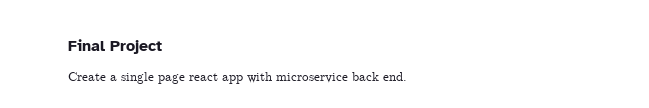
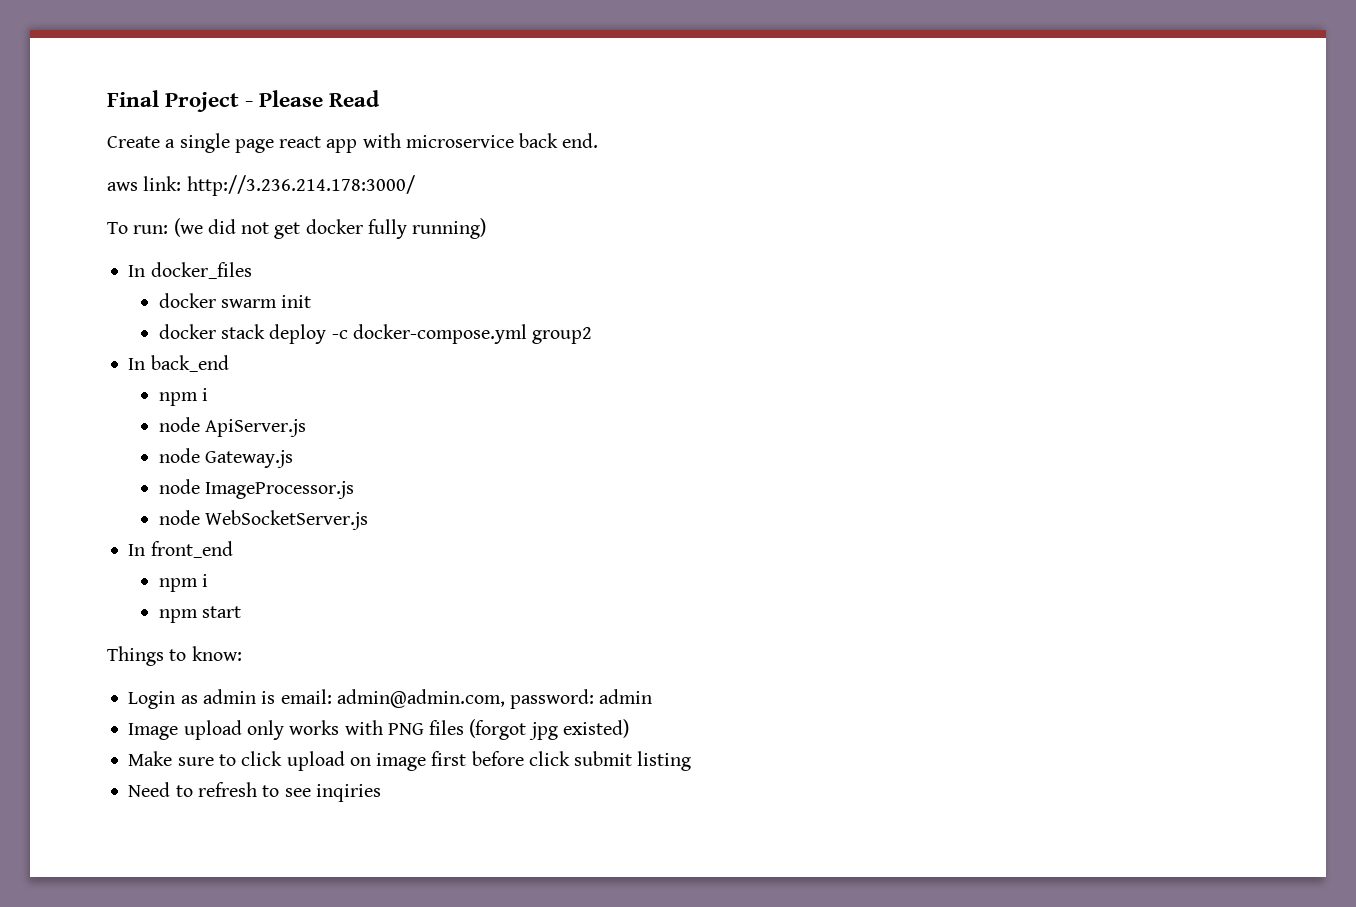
(162, 47) none -> [245,90,381,107] - Please Read
(407, 76) none -> [107,175,415,196] [107,218,487,239] [128,262,252,279] [158,293,312,308] [158,324,593,344] [128,355,229,372] [158,388,209,406] [158,417,307,437] [158,448,294,468] [158,479,355,499] [158,510,369,530] [128,541,233,558] [158,574,209,592] [158,606,242,623] [107,646,242,666] [128,689,653,709] [128,719,629,740] [128,751,692,771] [128,782,381,802] // aws link: http://3.236.214.178:3000/ // To run: (we did not get docker fully running) // In docker_files // docker swarm init // docker stack deploy -c docker-compose.yml group2 // In back_end // npm i // node ApiServer.js // node Gateway.js // node ImageProcessor.js // node WebSocketServer.js // In front_end // npm i // npm start // Things to know: // Login as admin is email: admin@admin.com, password: admin // Image upload only works with PNG files (forgot jpg existed) // Make sure to click upload on image first before click submit listing // Need to refresh to see inqiries

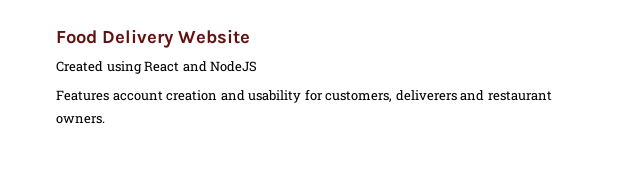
[107,90,381,112] [107,133,599,153] [107,175,415,196] [107,218,487,239] [128,262,252,279] [158,293,312,308] [158,324,593,344] [128,355,229,372] [158,388,209,406] [158,417,307,437] [158,448,294,468] [158,479,355,499] [158,510,369,530] [128,541,233,558] [158,574,209,592] [158,606,242,623] [107,646,242,666] [128,689,653,709] [128,719,629,740] [128,751,692,771] [128,782,381,802] Final Project - Please Read // Create a single page react app with microservice back end. // aws link: http://3.236.214.178:3000/ // To run: (we did not get docker fully running) // In docker_files // docker swarm init // docker stack deploy -c docker-compose.yml group2 // In back_end // npm i // node ApiServer.js // node Gateway.js // node ImageProcessor.js // node WebSocketServer.js // In front_end // npm i // npm start // Things to know: // Login as admin is email: admin@admin.com, password: admin // Image upload only works with PNG files (forgot jpg existed) // Make sure to click upload on image first before click submit listing // Need to refresh to see inqiries -> [56,29,250,48] [56,61,258,74] [56,89,552,103] [56,116,105,124] Food Delivery Website // Created using React and NodeJS // Features account creation and usability for customers, deliverers and restaurant owners.

